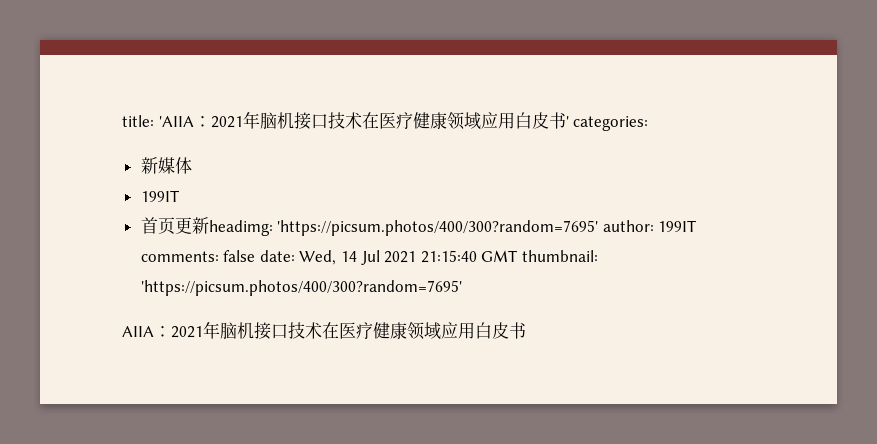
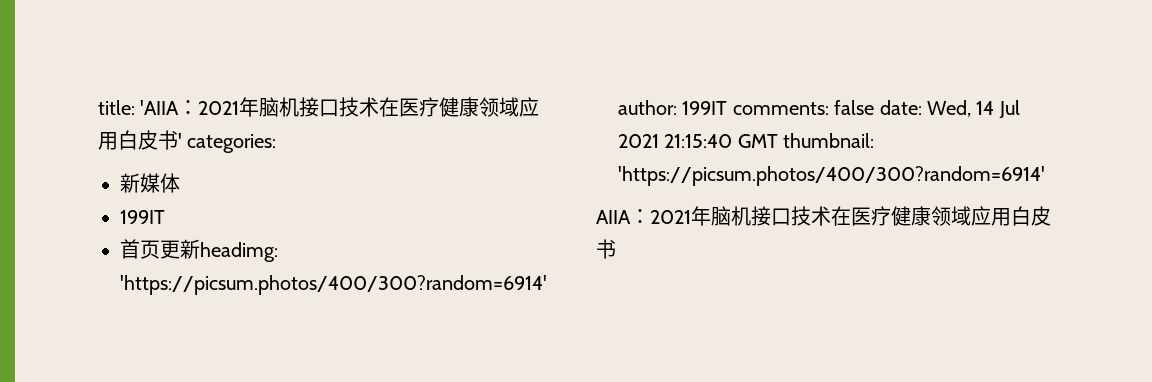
[277,220,599,236] 'https://picsum.photos/400/300?random=7695' -> [120,275,547,295] 'https://picsum.photos/400/300?random=6914'
[140,280,462,296] 'https://picsum.photos/400/300?random=7695' -> [618,166,1045,186] 'https://picsum.photos/400/300?random=6914'

